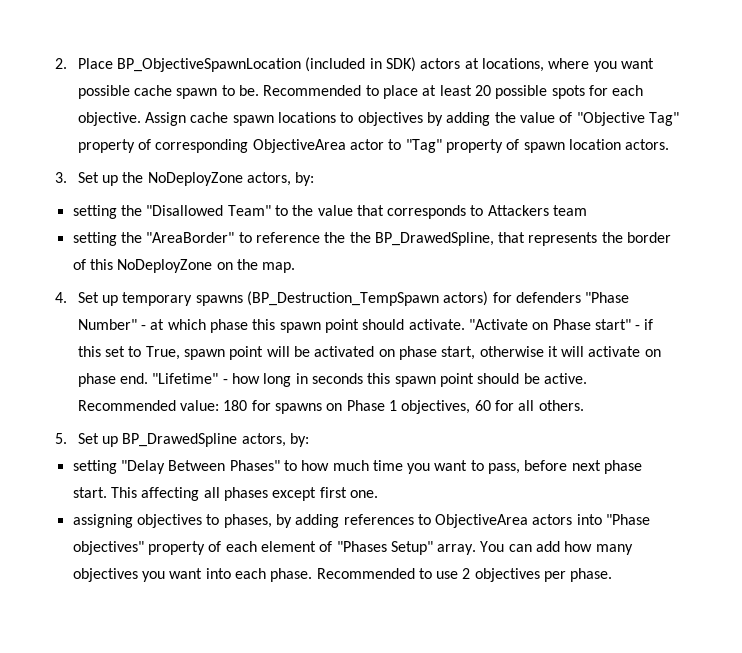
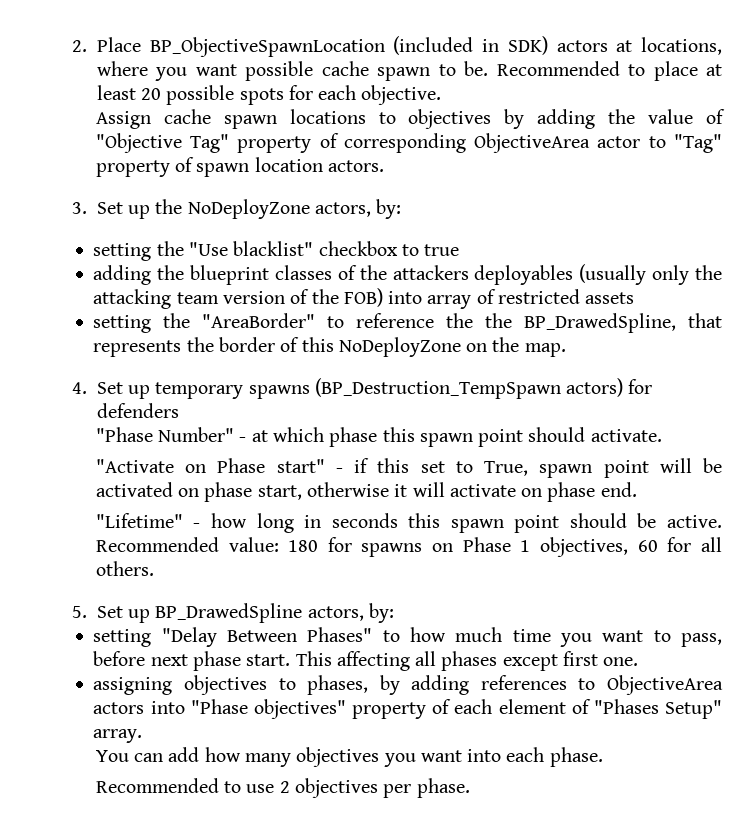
(141, 119) none -> (442, 95) //
[146,205,588,219] "Disallowed Team" to the value that corresponds to Attackers team -> [188,241,460,256] [93,264,723,285] [93,288,635,309] "Use blacklist" checkbox to true // adding the blueprint classes of the attackers deployables (usually only the attacking team version of the FOB) into array of restricted assets
(581, 297) none -> (179, 410) //
(465, 324) none -> (662, 435) //
(148, 378) none -> (637, 489) //
(477, 549) none -> (143, 736) //
(313, 575) none -> (603, 757) //

